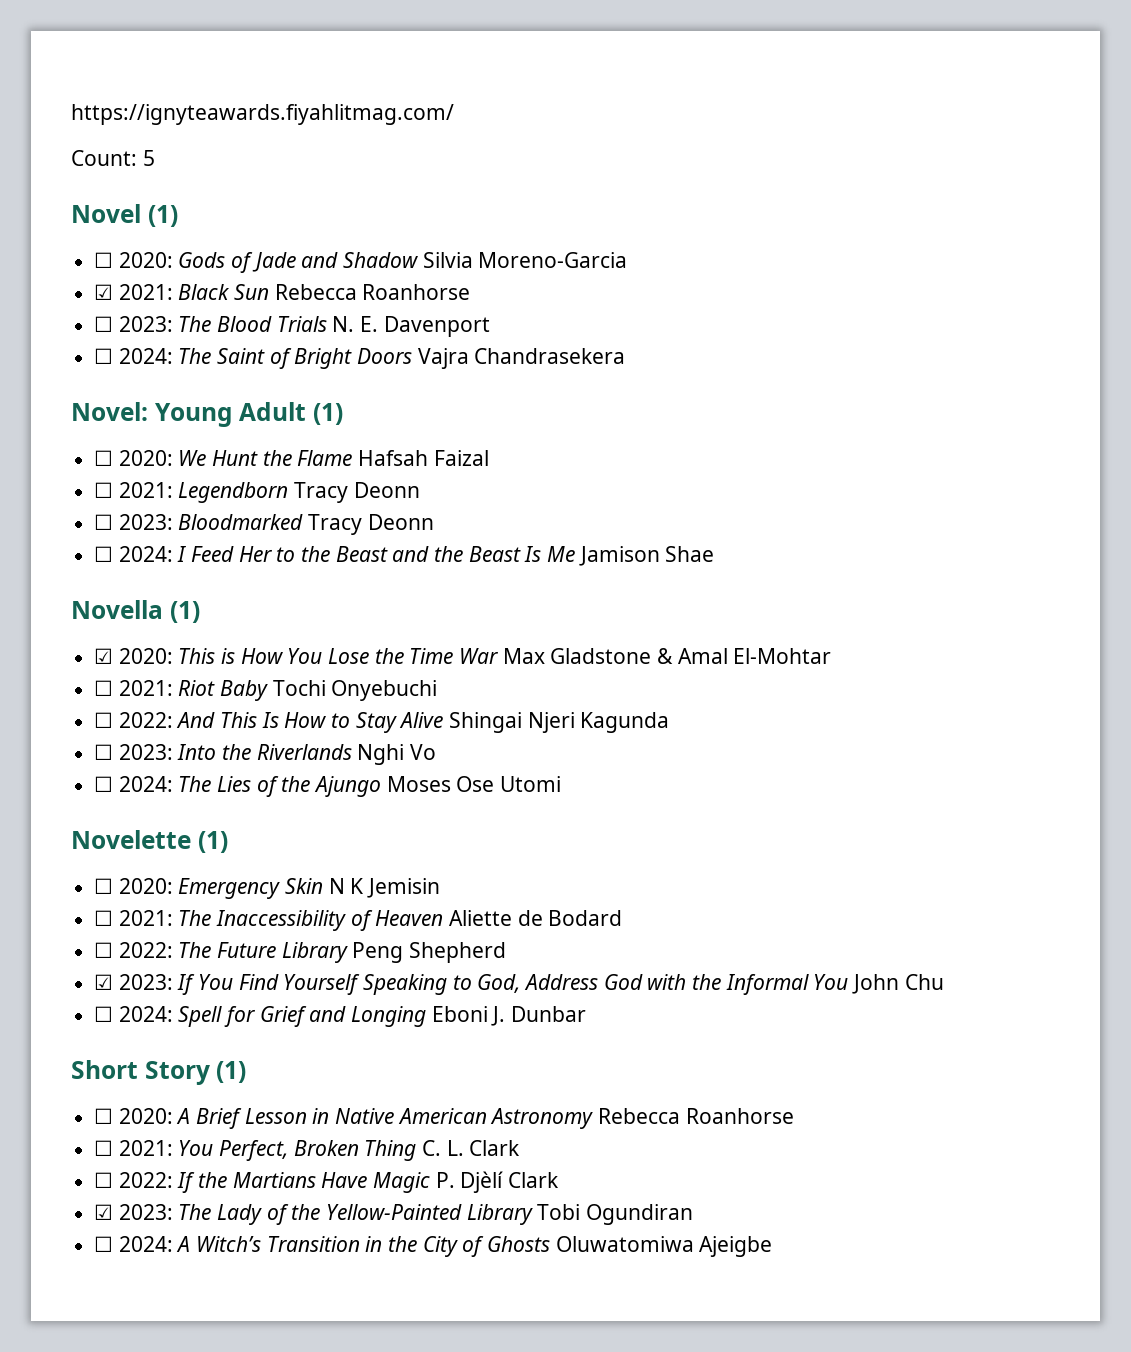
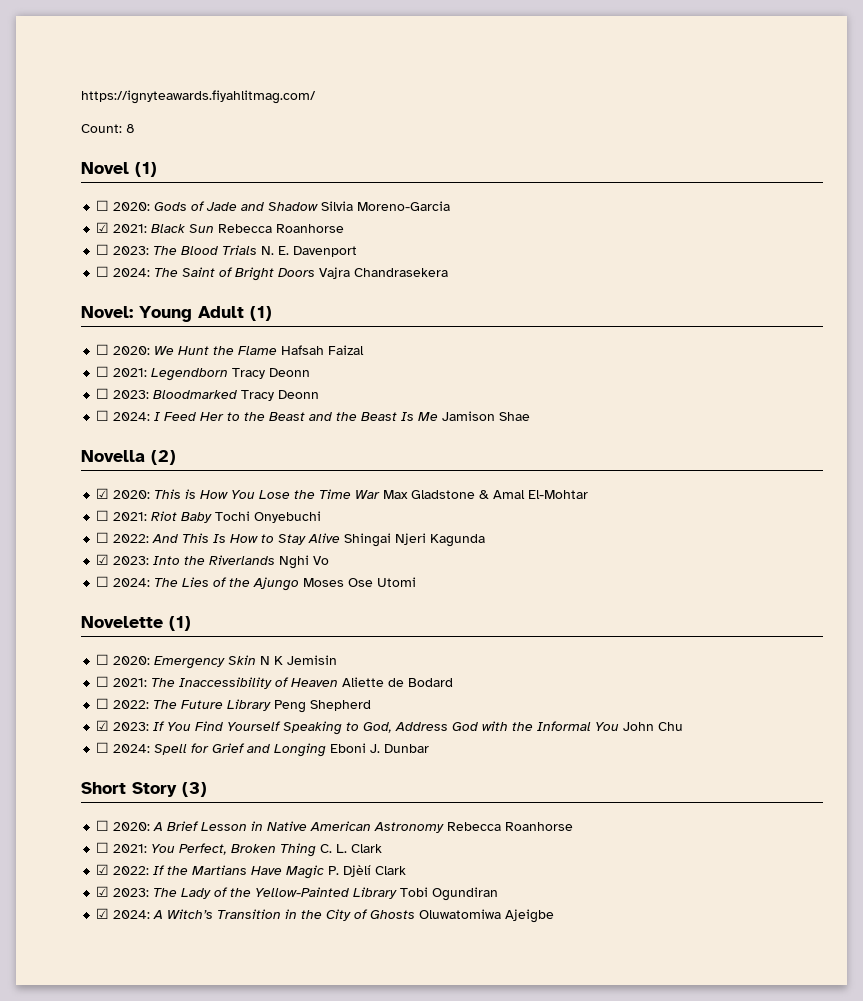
[142,150,155,166] 5 -> [126,124,135,133] 8
[169,601,200,623] (1) -> [151,450,176,465] (2)
[94,744,114,760] ☐ -> [96,554,110,565] ☑
[216,1061,247,1083] (1) -> [182,782,207,797] (3)
[94,1172,114,1188] ☐ -> [96,864,110,875] ☑
[94,1236,114,1252] ☐ -> [96,908,110,919] ☑

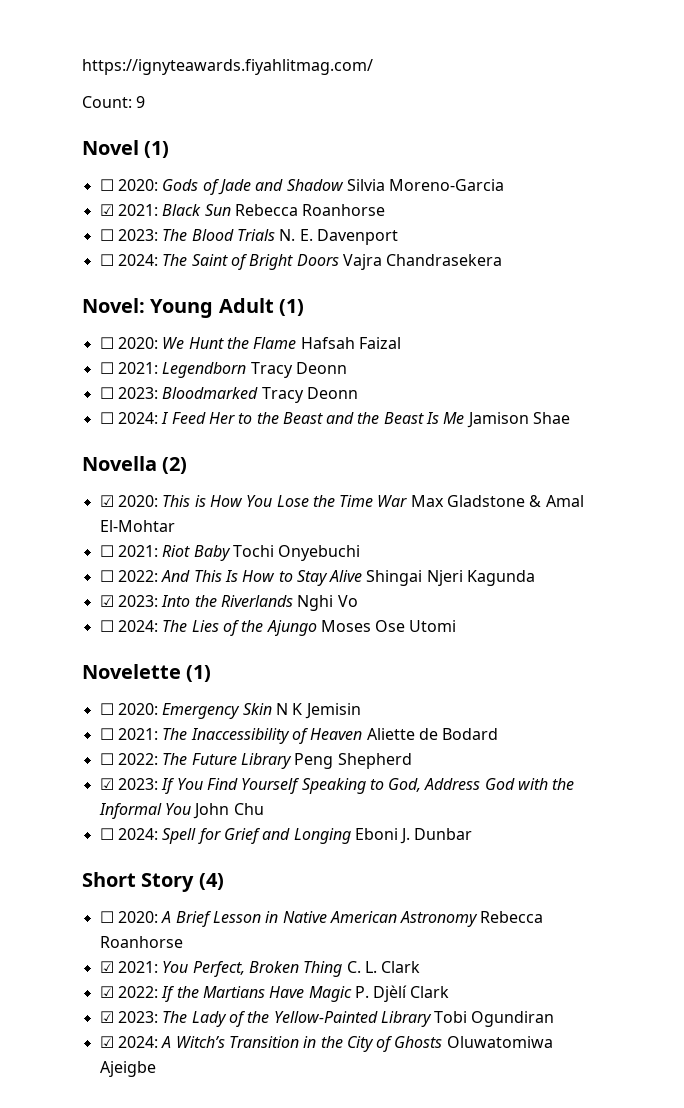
[126,124,135,133] 8 -> [136,96,146,108] 9
[182,782,207,797] (3) -> [198,873,224,890] (4)
[96,842,110,853] ☐ -> [99,961,114,973] ☑

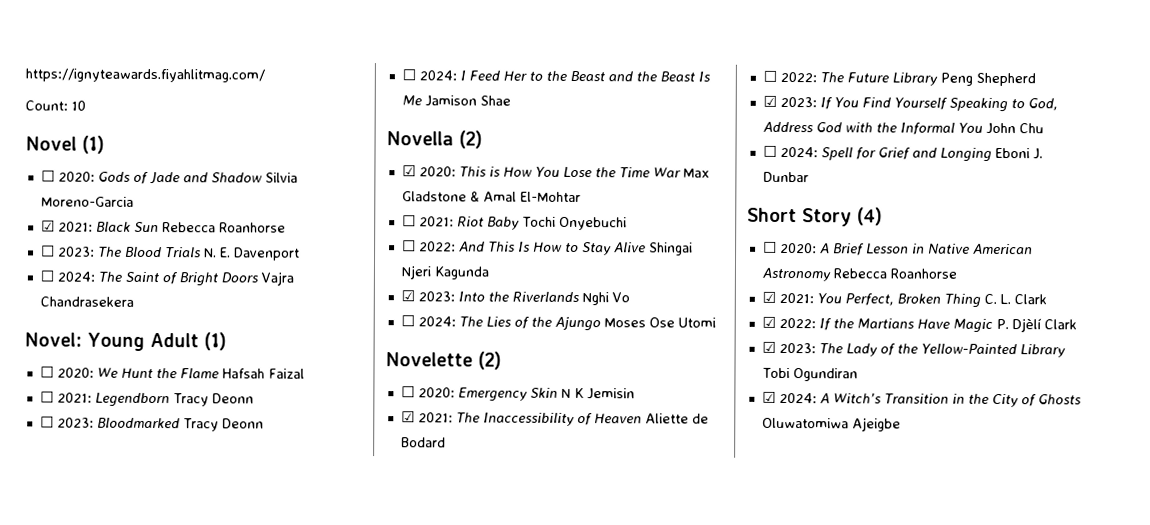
[136,96,146,108] 9 -> [71,100,86,111] 10
[186,665,212,682] (1) -> [478,351,502,370] (2)
[99,728,114,740] ☐ -> [400,411,415,423] ☑

